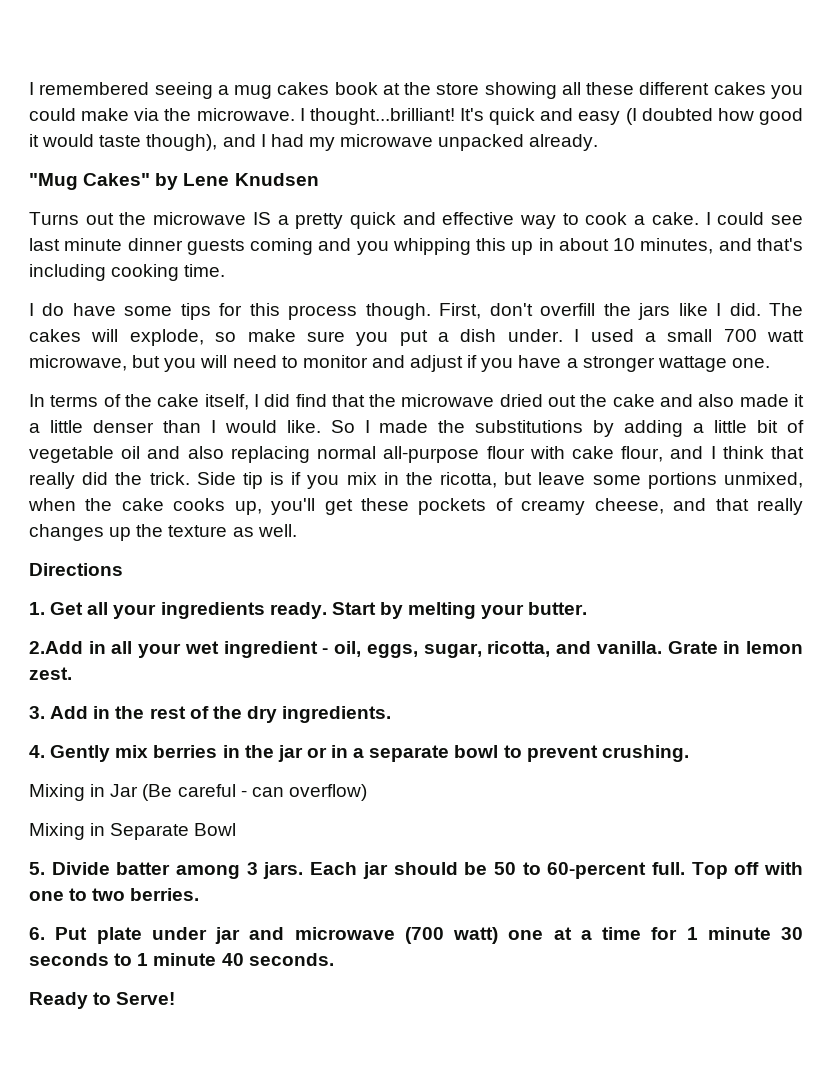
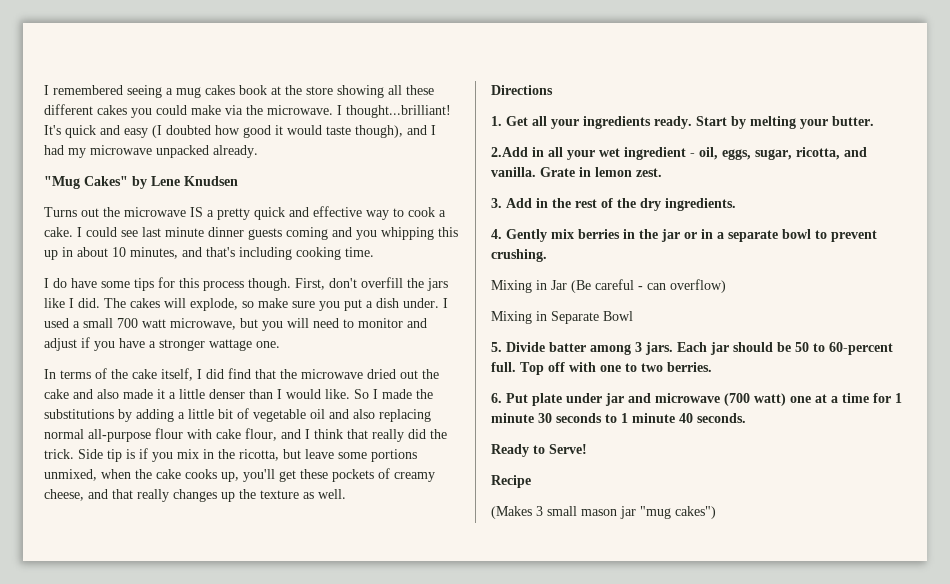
(176, 998) none -> [491,475,531,488] [491,506,716,519] // Recipe // (Makes 3 small mason jar "mug cakes")

